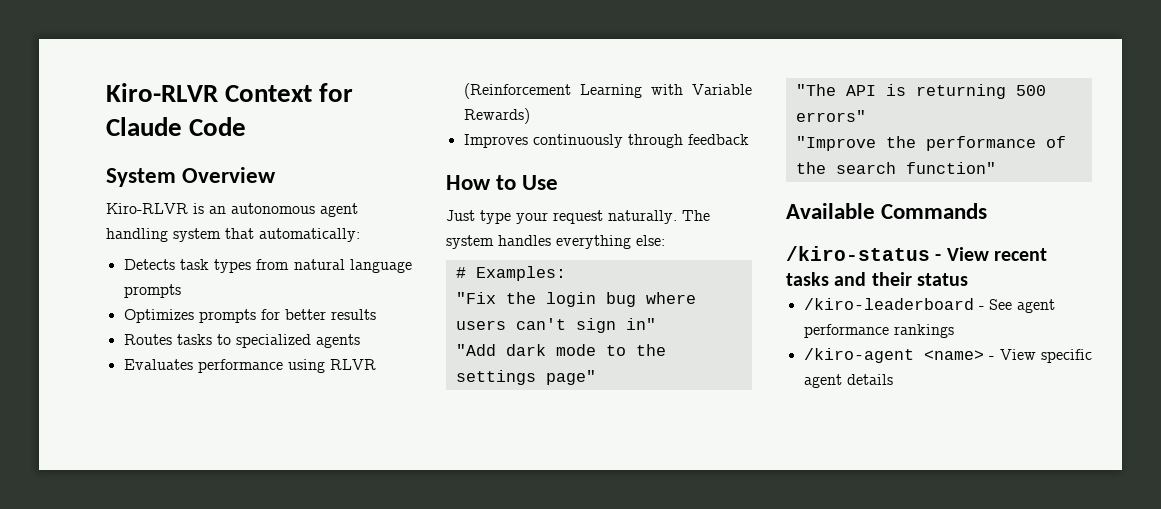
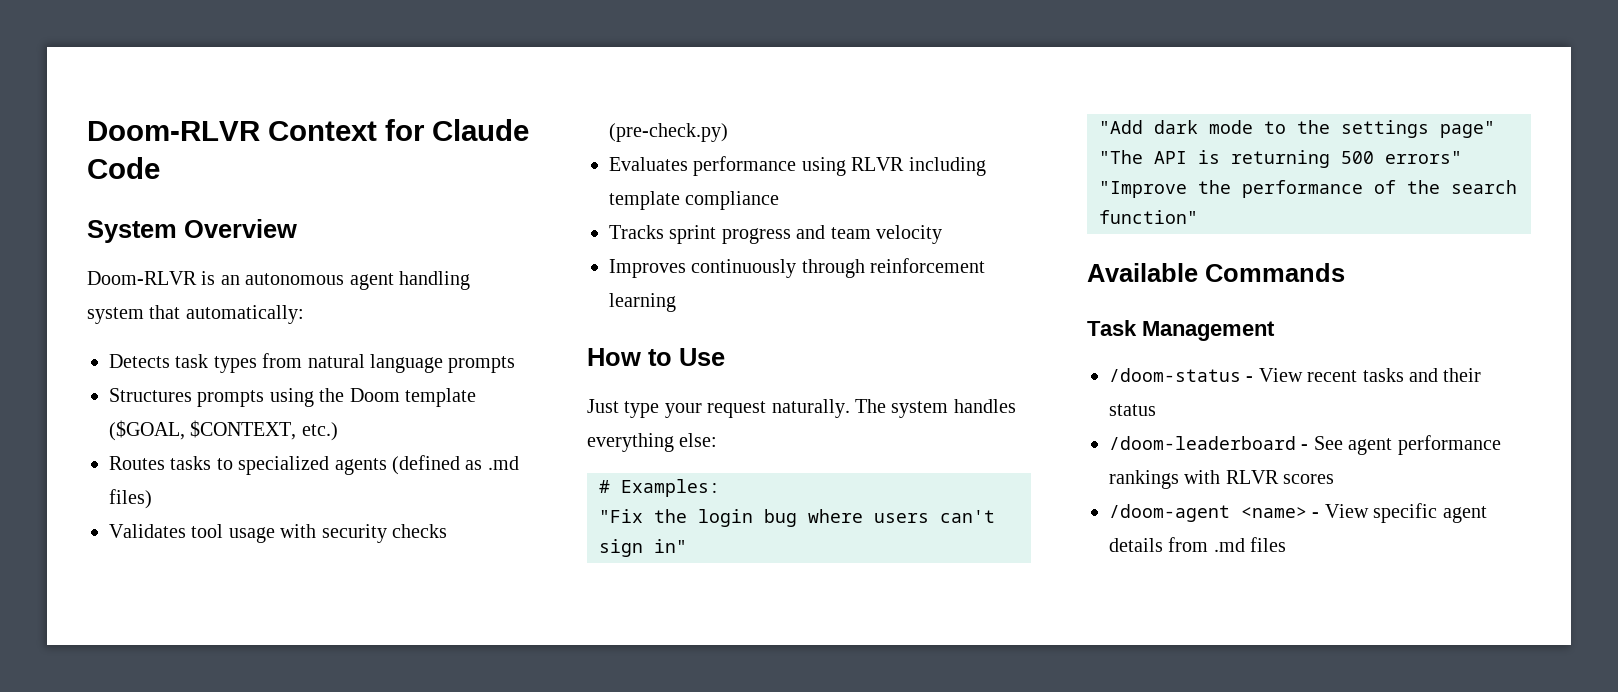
[106,83,218,102] Kiro-RLVR -> [87,121,260,141] Doom-RLVR
[106,203,188,214] Kiro-RLVR -> [87,271,197,285] Doom-RLVR
[123,309,376,323] Optimizes prompts for better results -> [109,388,476,407] [109,420,338,441] Structures prompts using the Doom template ($GOAL, $CONTEXT, etc.)
[123,359,376,373] [463,83,752,99] [463,108,530,124] // Evaluates performance using RLVR (Reinforcement Learning with Variable Rewards) -> [392,455,519,475] [109,489,152,509] [109,524,447,543] [609,123,728,142] [609,156,986,176] [609,191,780,210] [609,225,942,244] (defined as .md files) // Validates tool usage with security checks (pre-check.py) // Evaluates performance using RLVR including template compliance // Tracks sprint progress and team velocity
[687,134,749,145] feedback -> [870,258,986,273] [609,293,676,312] reinforcement learning
[786,246,930,261] /kiro-status -> [1087,320,1275,341] [1109,368,1241,382] Task Management // /doom-status
[803,298,974,310] /kiro-leaderboard -> [1109,436,1296,450] /doom-leaderboard
[803,348,914,363] // /kiro-agent -> [1184,470,1335,484] [1109,504,1230,522] with RLVR scores // /doom-agent
(893, 379) none -> [1168,537,1287,552] from .md files

